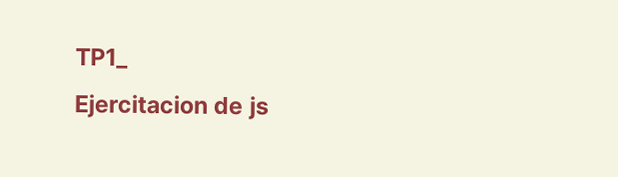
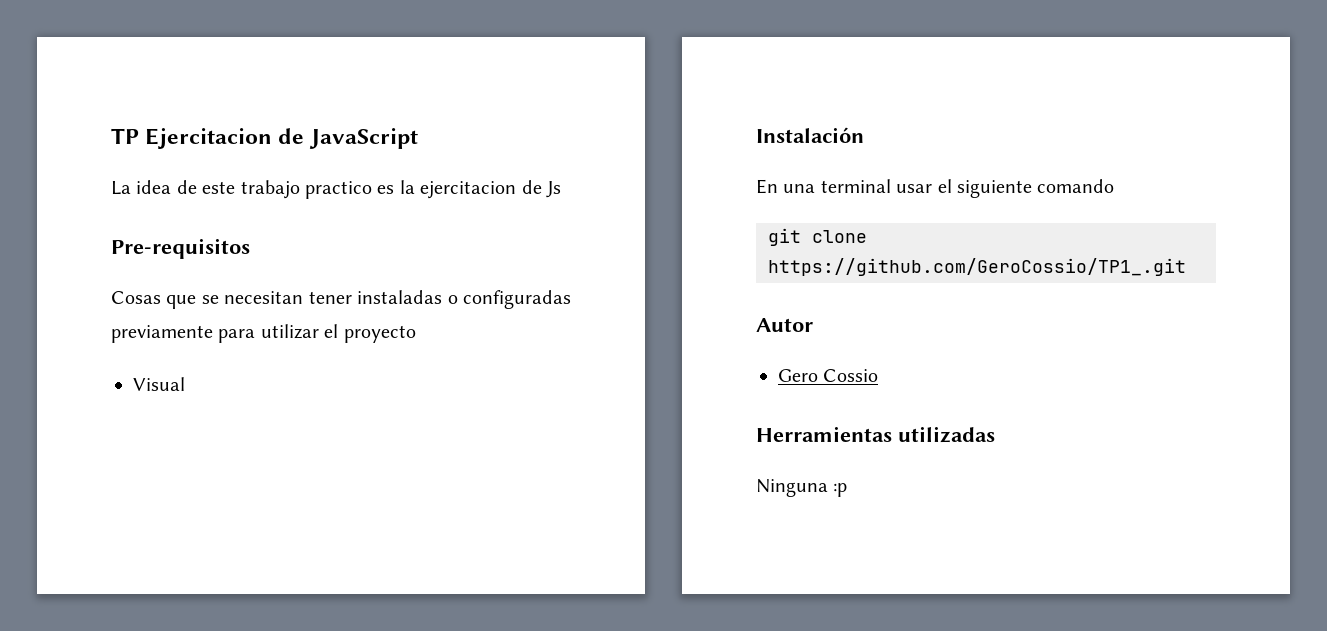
[75,48,129,69] TP1_ // -> [111,128,139,144] TP
[247,96,269,120] js -> [308,128,418,149] [111,180,561,199] [111,238,250,259] [111,290,571,309] [111,324,416,343] [133,377,185,391] [756,127,864,143] [756,179,1115,198] [768,228,867,246] [768,258,1186,276] [756,318,813,332] [778,369,879,382] [756,426,995,443] [756,479,848,497] JavaScript // La idea de este trabajo practico es la ejercitacion de Js // Pre-requisitos // Cosas que se necesitan tener instaladas o configuradas previamente para utilizar el proyecto // Visual // Instalación // En una terminal usar el siguiente comando // git clone https://github.com/GeroCossio/TP1_.git // Autor // Gero Cossio // Herramientas utilizadas // Ninguna :p

